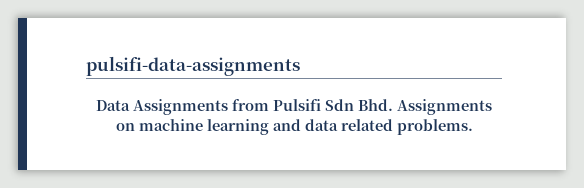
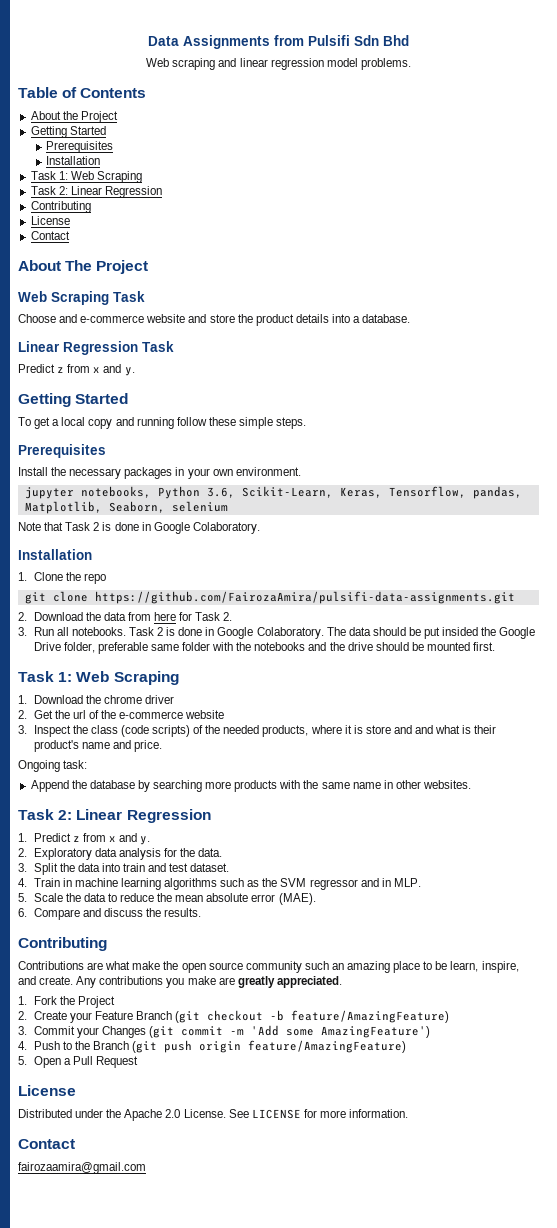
[86,56,300,76] pulsifi-data-assignments // -> (148, 41) none
[358,99,492,115] [115,119,473,135] Bhd. Assignments on machine learning and data related problems. -> [383,35,409,46] [146,58,411,70] [18,87,147,98] [30,111,118,123] [30,126,106,138] [46,141,114,153] [46,156,101,165] [30,171,142,183] [30,186,162,198] [30,201,91,213] [30,216,70,225] [30,231,70,240] [18,260,149,274] [18,291,145,305] [18,314,411,326] [18,341,174,355] [18,364,135,376] [18,393,129,407] [18,417,307,429] [18,444,106,458] [18,467,301,479] [24,486,522,499] [24,501,228,514] [18,522,260,534] [18,549,92,560] [18,572,106,584] [24,591,515,604] [18,612,233,621] [18,627,536,639] [33,642,496,654] [18,671,179,685] [18,695,174,704] [18,710,225,719] [18,725,497,737] [33,740,162,752] [18,760,88,772] [30,780,472,792] [18,809,211,823] [18,833,151,845] [18,848,223,860] [18,863,230,875] [18,878,421,890] [18,893,316,905] [18,908,202,920] [18,937,107,951] [18,961,519,973] [18,976,342,988] [18,996,115,1008] [18,1010,450,1023] [18,1025,430,1038] [18,1040,407,1053] [18,1056,138,1068] [18,1085,76,1096] [18,1109,409,1121] [18,1139,75,1149] [18,1162,146,1174] Bhd // Web scraping and linear regression model problems. // Table of Contents // About the Project // Getting Started // Prerequisites // Installation // Task 1: Web Scraping // Task 2: Linear Regression // Contributing // License // Contact // About The Project // Web Scraping Task // Choose and e-commerce website and store the product details into a database. // Linear Regression Task // Predict z from x and y. // Getting Started // To get a local copy and running follow these simple steps. // Prerequisites // Install the necessary packages in your own environment. // jupyter notebooks, Python 3.6, Scikit-Learn, Keras, Tensorflow, pandas, Matplotlib, Seaborn, selenium // Note that Task 2 is done in Google Colaboratory. // Installation // 1. Clone the repo // git clone https://github.com/FairozaAmira/pulsifi-data-assignments.git // 2. Download the data from here for Task 2. // 3. Run all notebooks. Task 2 is done in Google Colaboratory. The data should be put insided the Google Drive folder, preferable same folder with the notebooks and the drive should be mounted first. // Task 1: Web Scraping // 1. Download the chrome driver // 2. Get the url of the e-commerce website // 3. Inspect the class (code scripts) of the needed products, where it is store and and what is their product's name and price. // Ongoing task: // Append the database by searching more products with the same name in other websites. // Task 2: Linear Regression // 1. Predict z from x and y. // 2. Exploratory data analysis for the data. // 3. Split the data into train and test dataset. // 4. Train in machine learning algorithms such as the SVM regressor and in MLP. // 5. Scale the data to reduce the mean absolute error (MAE). // 6. Compare and discuss the results. // Contributing // Contributions are what make the open source community such an amazing place to be learn, inspire, and create. Any contributions you make are greatly appreciated. // 1. Fork the Project // 2. Create your Feature Branch (git checkout -b feature/AmazingFeature) // 3. Commit your Changes (git commit -m 'Add some AmazingFeature') // 4. Push to the Branch (git push origin feature/AmazingFeature) // 5. Open a Pull Request // License // Distributed under the Apache 2.0 License. See LICENSE for more information. // Contact // fairozaamira@gmail.com

